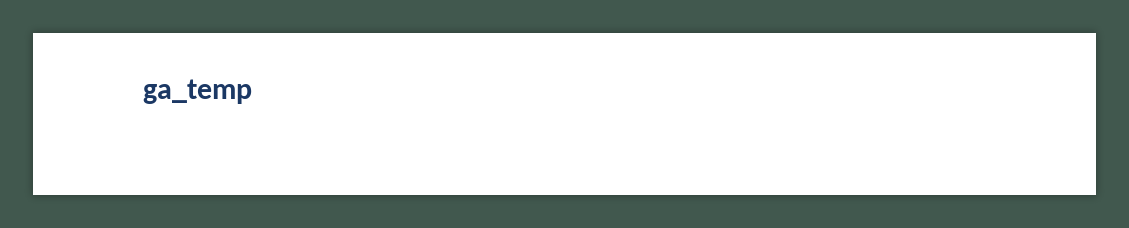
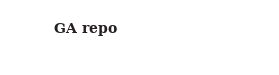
[143,79,252,104] ga_temp -> [54,23,117,36] GA repo

